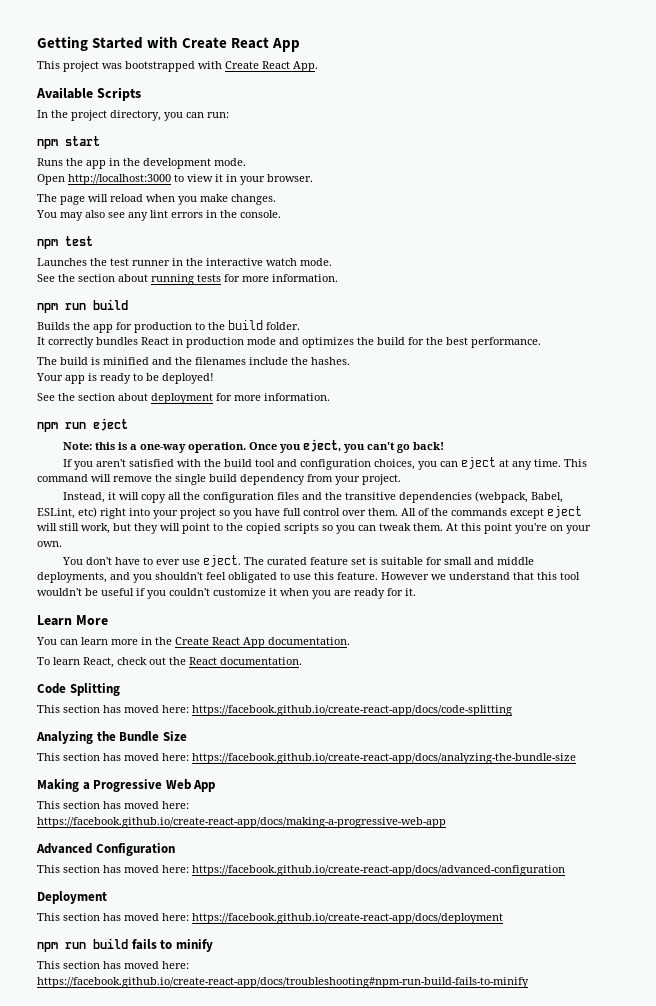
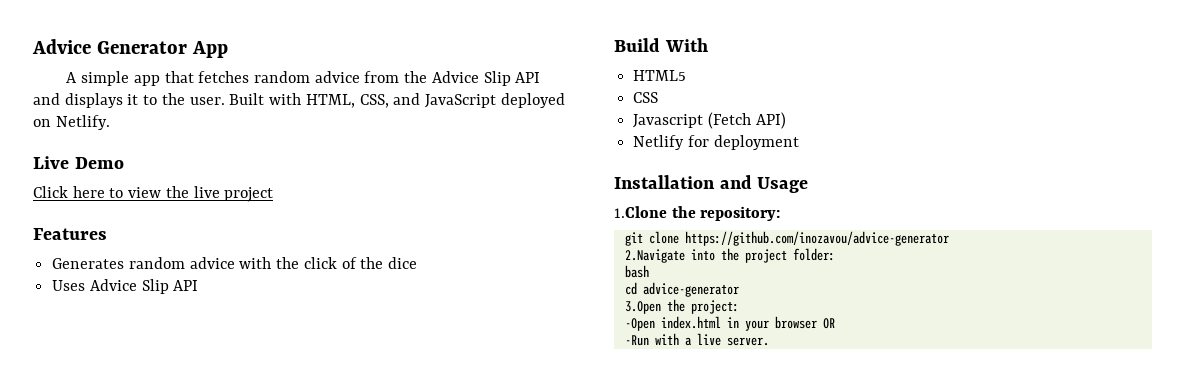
[37,36,301,52] [37,61,318,72] [36,87,141,101] [37,110,229,121] [37,136,100,149] [37,158,246,169] [37,174,313,185] [37,194,276,205] [36,210,281,221] [37,236,93,249] [37,258,332,266] [37,274,338,285] [37,299,128,313] [37,320,300,333] [37,337,541,348] [37,357,350,365] [36,373,214,384] [37,393,330,404] [37,418,128,432] [62,439,444,453] [62,457,587,470] [37,474,401,485] [62,491,563,503] [37,506,582,519] [37,523,591,534] [37,541,62,547] [61,555,534,567] [37,572,580,583] [37,588,416,599] [37,615,108,626] [36,637,350,648] [37,657,302,668] [37,683,120,696] [37,705,512,716] [36,731,187,744] [37,753,576,764] [37,779,216,792] [37,801,189,809] [37,817,446,828] [36,843,175,856] [37,865,565,876] [37,891,107,904] [37,913,503,924] [37,938,213,952] [37,961,189,969] [37,977,529,988] Getting Started with Create React App // This project was bootstrapped with Create React App. // Available Scripts // In the project directory, you can run: // npm start // Runs the app in the development mode. // Open http://localhost:3000 to view it in your browser. // The page will reload when you make changes. // You may also see any lint errors in the console. // npm test // Launches the test runner in the interactive watch mode. // See the section about running tests for more information. // npm run build // Builds the app for production to the build folder. // It correctly bundles React in production mode and optimizes the build for the best performance. // The build is minified and the filenames include the hashes. // Your app is ready to be deployed! // See the section about deployment for more information. // npm run eject // Note: this is a one-way operation. Once you eject, you can't go back! // If you aren't satisfied with the build tool and configuration choices, you can eject at any time. This command will remove the single build dependency from your project. // Instead, it will copy all the configuration files and the transitive dependencies (webpack, Babel, ESLint, etc) right into your project so you have full control over them. All of the commands except eject will still work, but they will point to the copied scripts so you can tweak them. At this point you're on your own. // You don't have to ever use eject. The curated feature set is suitable for small and middle deployments, and you shouldn't feel obligated to use this feature. However we understand that this tool wouldn't be useful if you couldn't customize it when you are ready for it. // Learn More // You can learn more in the Create React App documentation. // To learn React, check out the React documentation. // Code Splitting // This section has moved here: https://facebook.github.io/create-react-app/docs/code-splitting // Analyzing the Bundle Size // This section has moved here: https://facebook.github.io/create-react-app/docs/analyzing-the-bundle-size // Making a Progressive Web App // This section has moved here: https://facebook.github.io/create-react-app/docs/making-a-progressive-web-app // Advanced Configuration // This section has moved here: https://facebook.github.io/create-react-app/docs/advanced-configuration // Deployment // This section has moved here: https://facebook.github.io/create-react-app/docs/deployment // npm run build fails to minify // This section has moved here: https://facebook.github.io/create-react-app/docs/troubleshooting#npm-run-build-fails-to-minify -> [32,39,228,58] [66,71,541,86] [33,93,565,108] [33,115,110,130] [33,156,124,169] [33,186,274,202] [33,228,107,240] [52,257,418,269] [52,279,199,294] [614,38,708,52] [633,70,687,81] [633,92,659,103] [633,112,786,129] [633,135,799,150] [614,175,809,193] [614,206,781,221] [624,231,949,246] [624,248,835,263] [624,265,649,278] [624,282,739,297] [624,299,739,314] [624,316,835,331] [624,333,769,346] Advice Generator App // A simple app that fetches random advice from the Advice Slip API and displays it to the user. Built with HTML, CSS, and JavaScript deployed on Netlify. // Live Demo // Click here to view the live project // Features // Generates random advice with the click of the dice // Uses Advice Slip API // Build With // HTML5 // CSS // Javascript (Fetch API) // Netlify for deployment // Installation and Usage // 1.Clone the repository: // git clone https://github.com/inozavou/advice-generator // 2.Navigate into the project folder: // bash // cd advice-generator // 3.Open the project: // -Open index.html in your browser OR // -Run with a live server.

